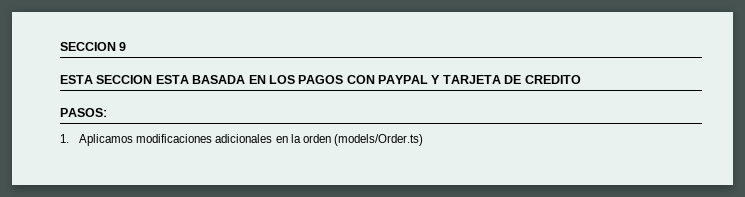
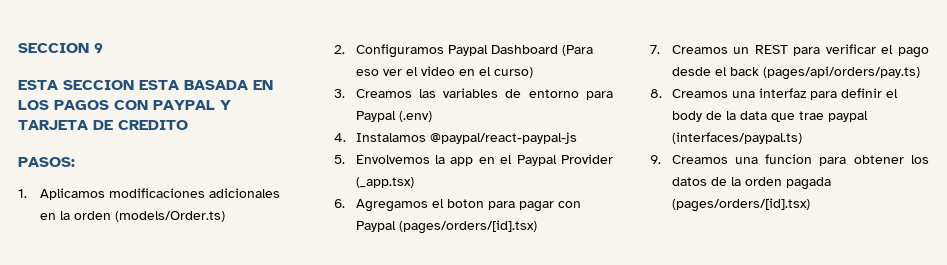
(423, 140) none -> [334,44,593,58] [355,66,533,78] [334,88,613,100] [355,111,432,122] [334,132,577,144] [334,154,613,166] [355,177,414,188] [334,199,581,212] [355,220,537,234] [650,44,929,58] [671,66,920,80] [650,88,898,100] [671,111,868,122] [671,132,802,144] [650,154,929,166] [671,177,831,190] [671,198,810,212] // 2. Configuramos Paypal Dashboard (Para eso ver el video en el curso) // 3. Creamos las variables de entorno para Paypal (.env) // 4. Instalamos @paypal/react-paypal-js // 5. Envolvemos la app en el Paypal Provider (_app.tsx) // 6. Agregamos el boton para pagar con Paypal (pages/orders/[id].tsx) // 7. Creamos un REST para verificar el pago desde el back (pages/api/orders/pay.ts) // 8. Creamos una interfaz para definir el body de la data que trae paypal (interfaces/paypal.ts) // 9. Creamos una funcion para obtener los datos de la orden pagada (pages/orders/[id].tsx)

